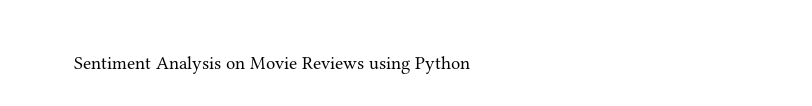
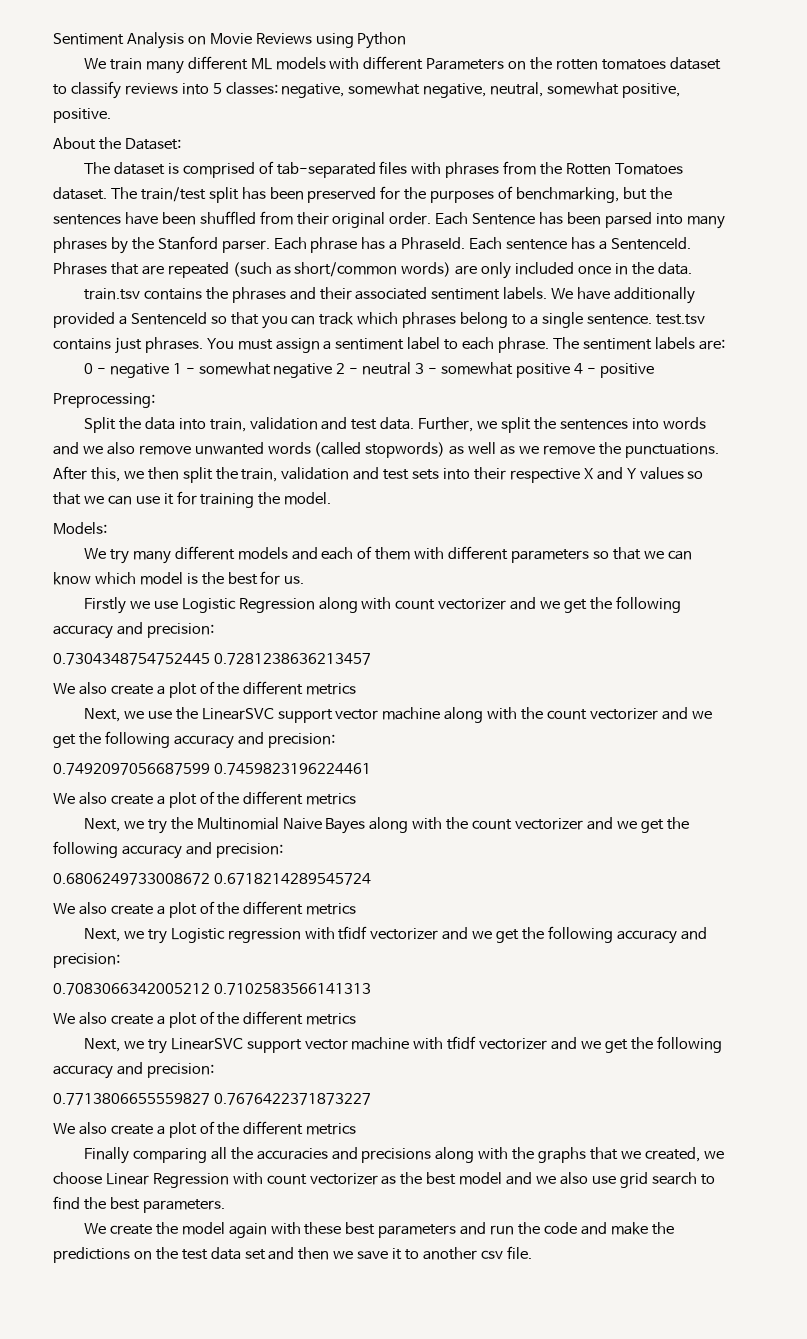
(470, 65) none -> [83,56,721,74] [53,81,681,99] [53,108,111,123] [53,137,181,150] [83,161,683,178] [53,186,672,203] [53,211,725,229] [53,236,691,254] [53,262,692,279] [83,287,696,304] [53,312,705,329] [53,337,725,354] [83,362,654,378] [53,393,155,408] [83,417,706,433] [53,442,719,458] [53,466,704,483] [53,491,332,508] [53,522,107,534] [83,546,692,564] [53,571,305,585] [83,596,681,614] [53,622,214,639] [53,653,371,665] [53,681,357,698] [83,707,712,723] [53,731,335,749] [53,763,371,775] [53,791,357,808] [83,817,689,834] [53,841,283,859] [53,873,371,885] [53,901,357,918] [83,926,707,944] [53,953,120,968] [53,983,371,995] [53,1011,357,1028] [83,1036,722,1054] [53,1062,214,1079] [53,1093,371,1105] [53,1121,357,1138] [83,1147,724,1164] [53,1172,715,1188] [53,1196,225,1213] [83,1222,674,1238] [53,1246,532,1263] // We train many different ML models with different Parameters on the rotten tomatoes dataset to classify reviews into 5 classes: negative, somewhat negative, neutral, somewhat positive, positive. // About the Dataset: // The dataset is comprised of tab-separated files with phrases from the Rotten Tomatoes dataset. The train/test split has been preserved for the purposes of benchmarking, but the sentences have been shuffled from their original order. Each Sentence has been parsed into many phrases by the Stanford parser. Each phrase has a PhraseId. Each sentence has a SentenceId. Phrases that are repeated (such as short/common words) are only included once in the data. // train.tsv contains the phrases and their associated sentiment labels. We have additionally provided a SentenceId so that you can track which phrases belong to a single sentence. test.tsv contains just phrases. You must assign a sentiment label to each phrase. The sentiment labels are: // 0 - negative 1 - somewhat negative 2 - neutral 3 - somewhat positive 4 - positive // Preprocessing: // Split the data into train, validation and test data. Further, we split the sentences into words and we also remove unwanted words (called stopwords) as well as we remove the punctuations. After this, we then split the train, validation and test sets into their respective X and Y values so that we can use it for training the model. // Models: // We try many different models and each of them with different parameters so that we can know which model is the best for us. // Firstly we use Logistic Regression along with count vectorizer and we get the following accuracy and precision: // 0.7304348754752445 0.7281238636213457 // We also create a plot of the different metrics // Next, we use the LinearSVC support vector machine along with the count vectorizer and we get the following accuracy and precision: // 0.7492097056687599 0.7459823196224461 // We also create a plot of the different metrics // Next, we try the Multinomial Naive Bayes along with the count vectorizer and we get the following accuracy and precision: // 0.6806249733008672 0.6718214289545724 // We also create a plot of the different metrics // Next, we try Logistic regression with tfidf vectorizer and we get the following accuracy and precision: // 0.7083066342005212 0.7102583566141313 // We also create a plot of the different metrics // Next, we try LinearSVC support vector machine with tfidf vectorizer and we get the following accuracy and precision: // 0.7713806655559827 0.7676422371873227 // We also create a plot of the different metrics // Finally comparing all the accuracies and precisions along with the graphs that we created, we choose Linear Regression with count vectorizer as the best model and we also use grid search to find the best parameters. // We create the model again with these best parameters and run the code and make the predictions on the test data set and then we save it to another csv file.

